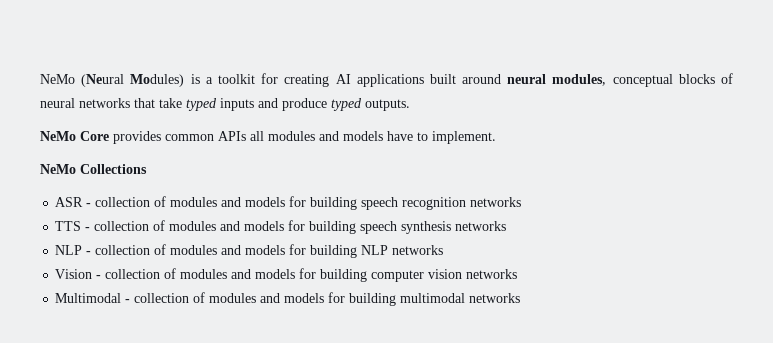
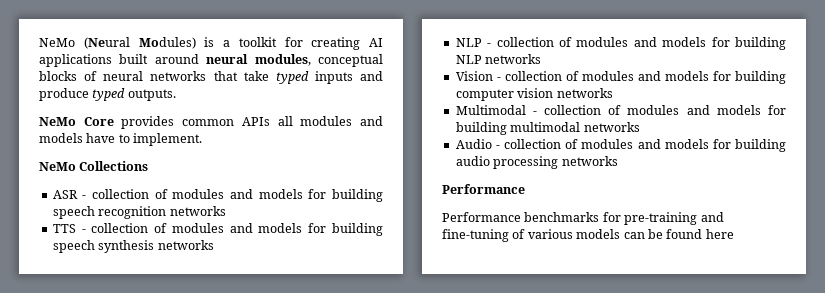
(521, 298) none -> [455,139,786,152] [455,156,618,169] [442,184,525,194] [442,212,724,225] [442,229,734,242] // Audio - collection of modules and models for building audio processing networks // Performance // Performance benchmarks for pre-training and fine-tuning of various models can be found here

